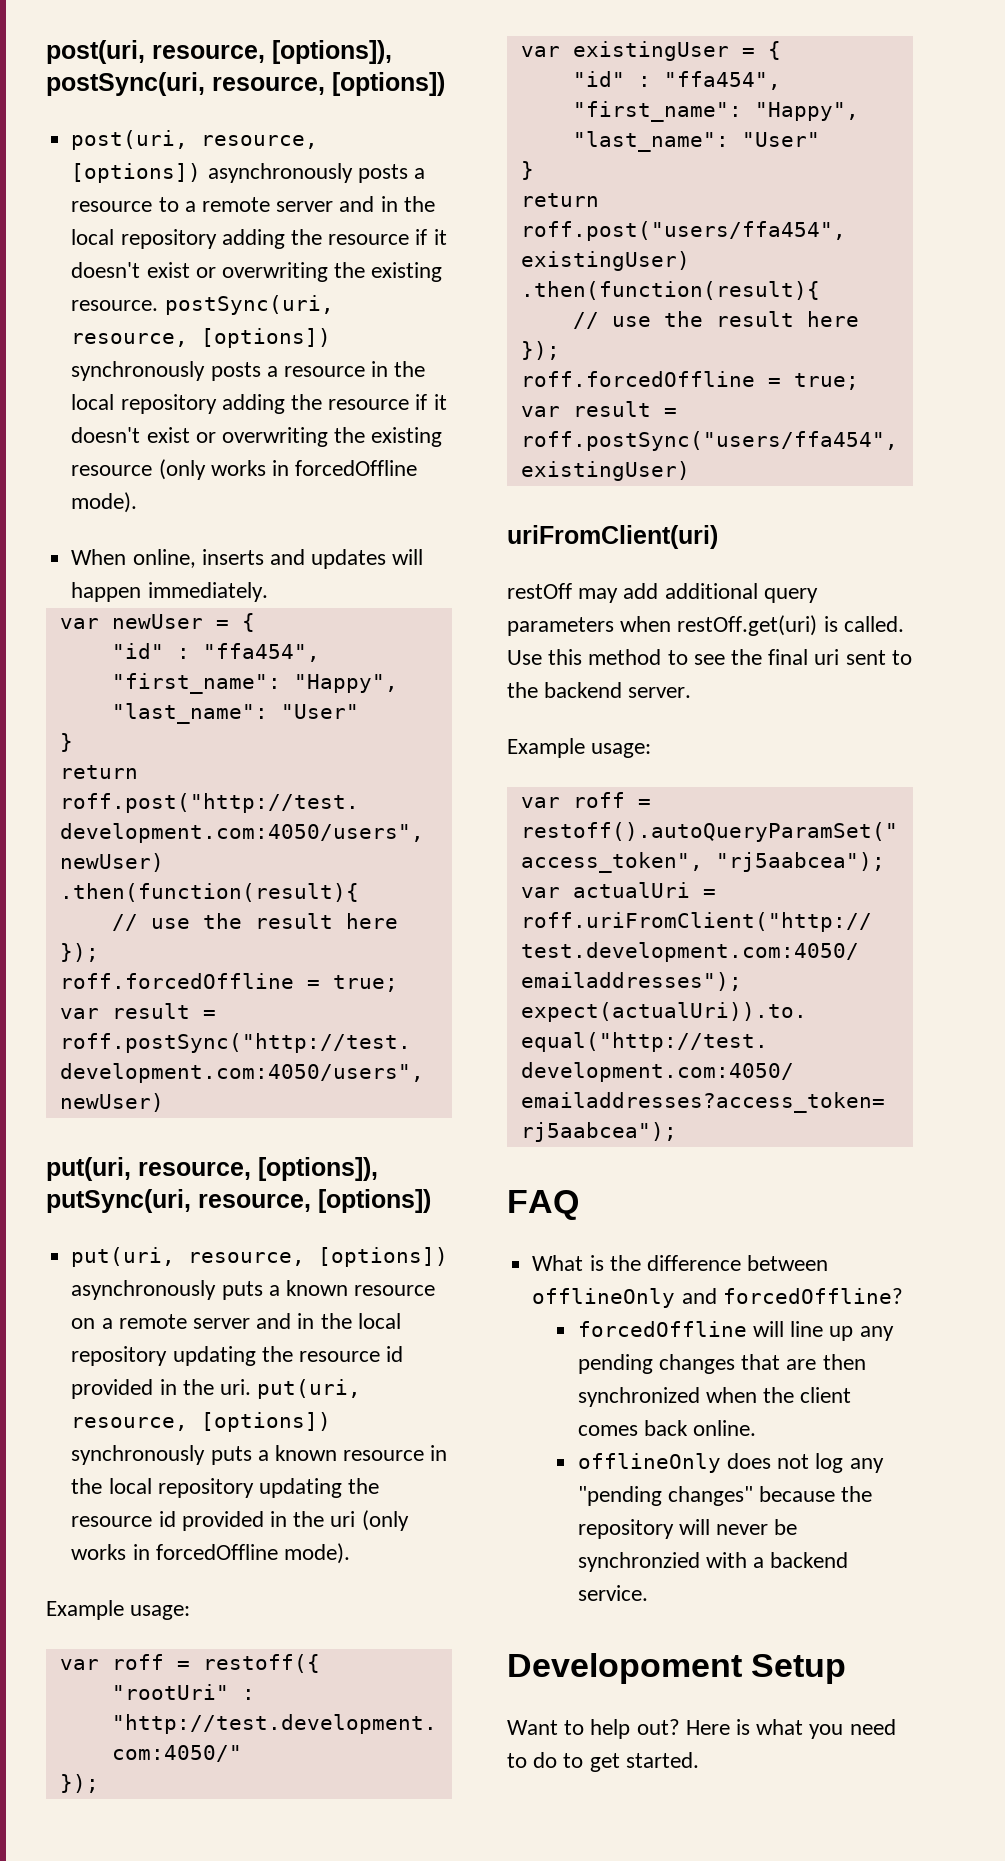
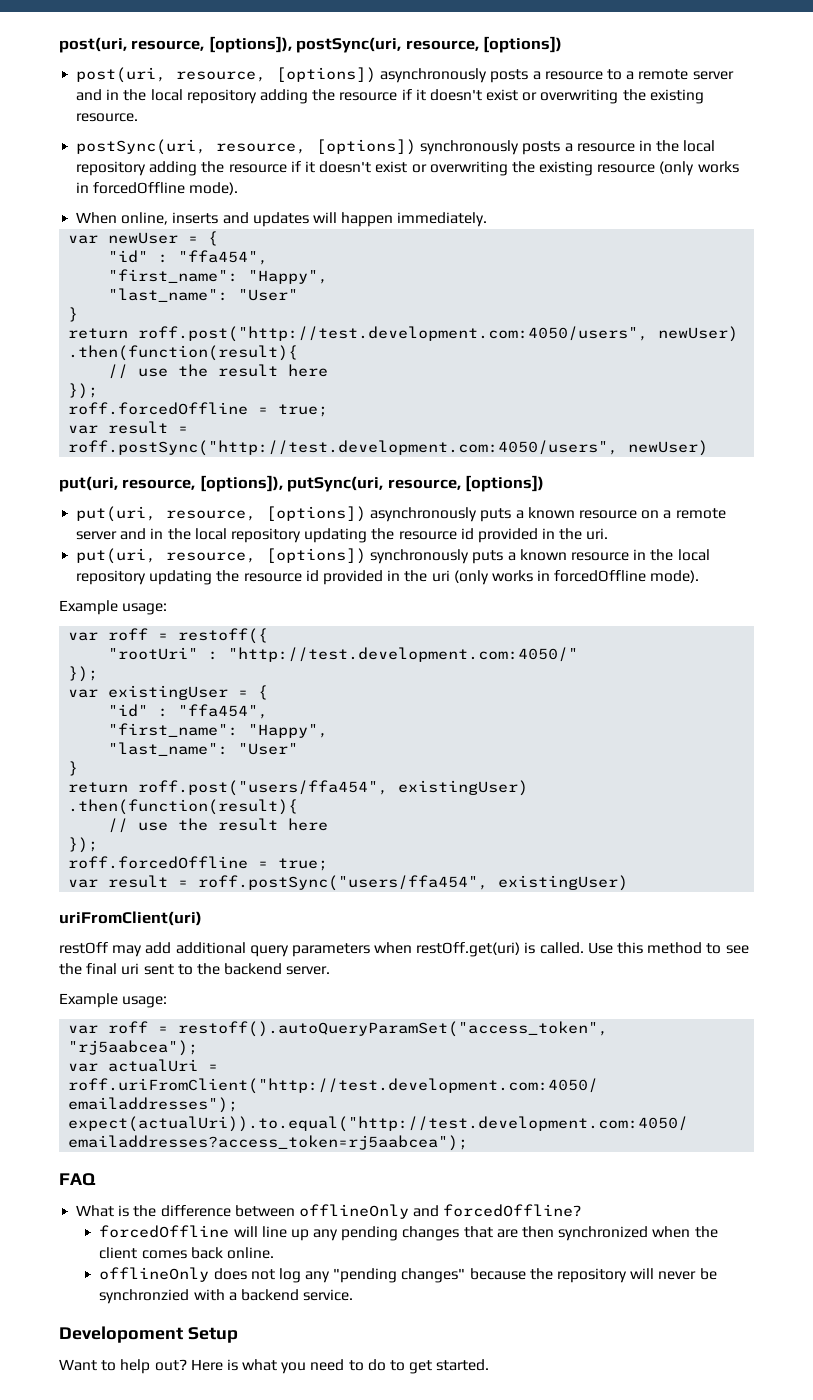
(159, 305) none -> (139, 117) //
(251, 1387) none -> (609, 534) //

